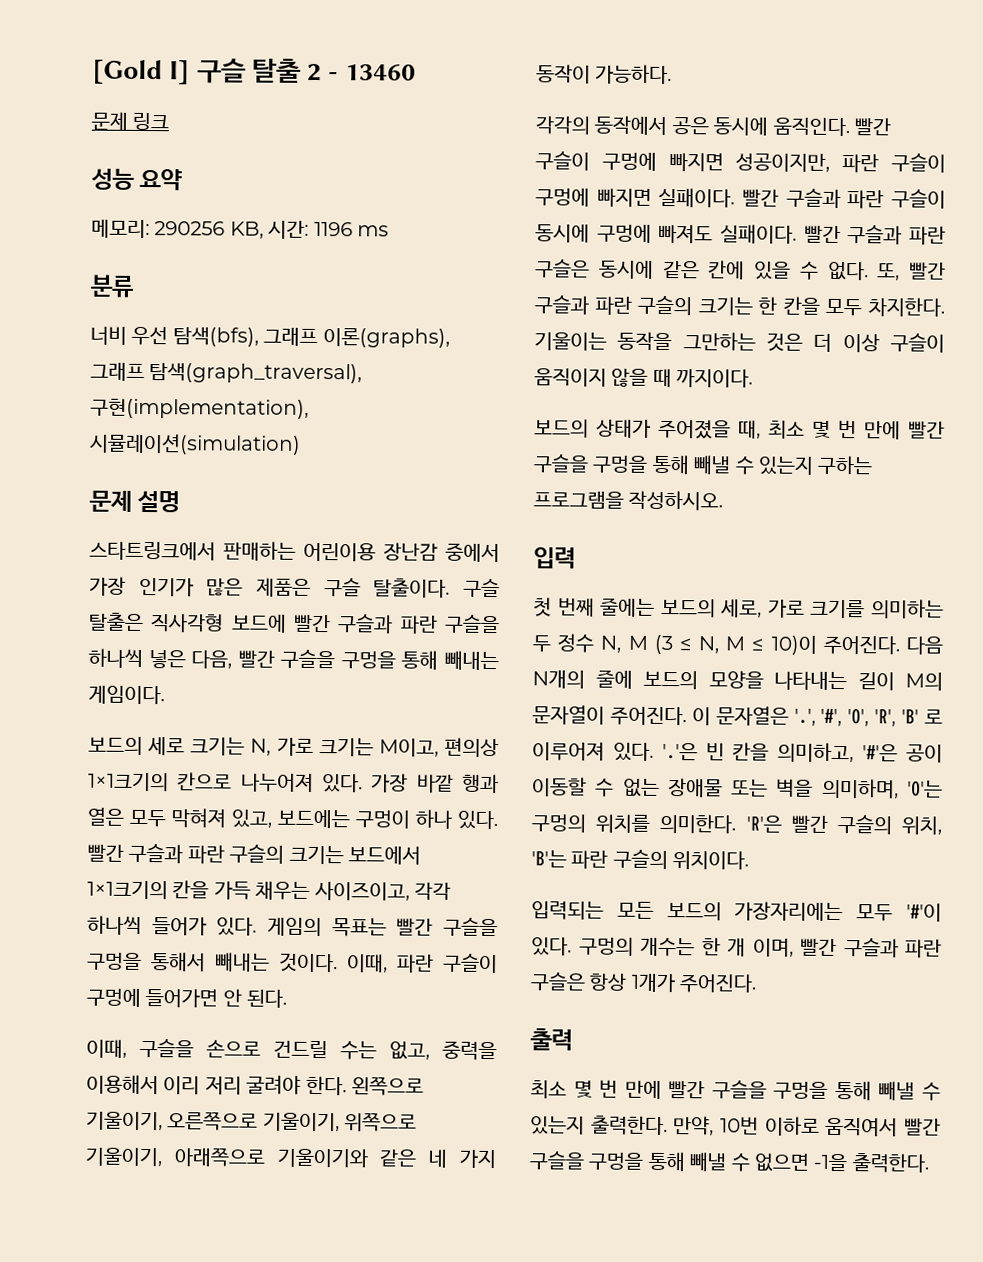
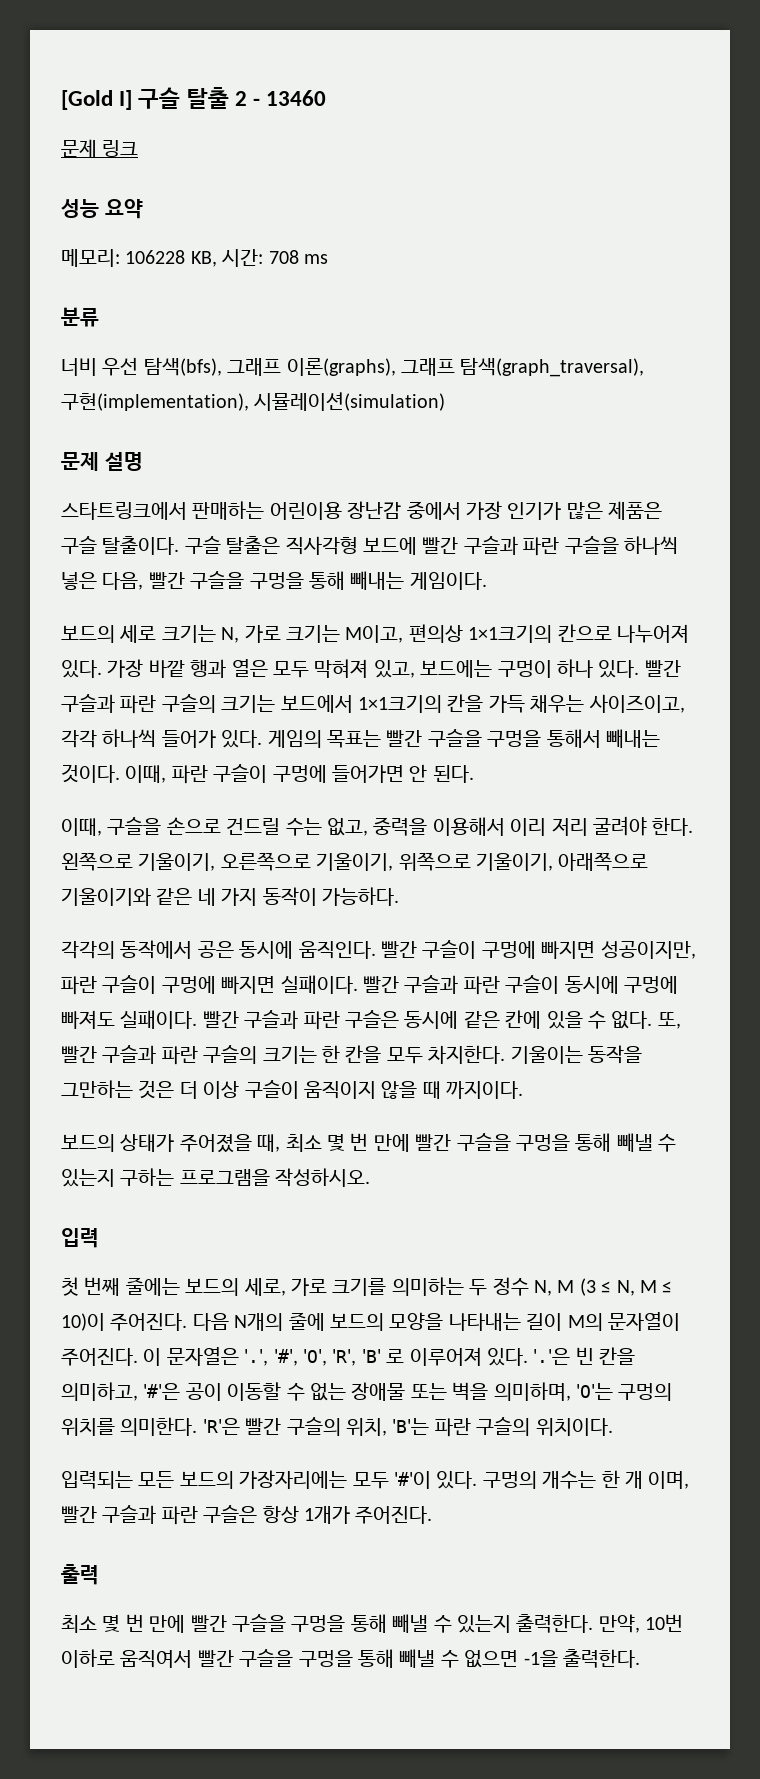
[154,221,226,236] 290256 -> [125,250,186,264] 106228
[313,221,353,237] 1196 -> [268,250,299,264] 708

